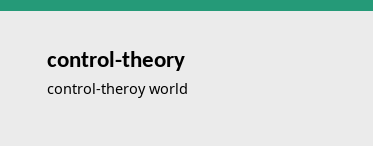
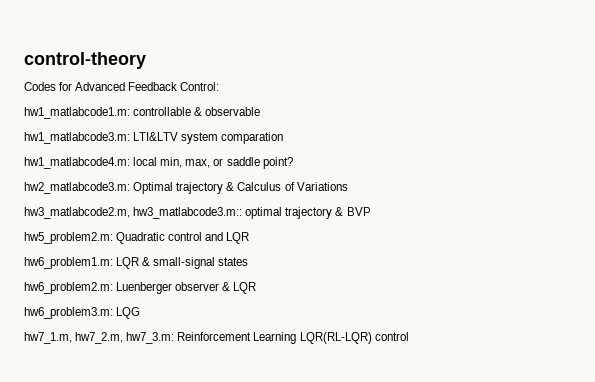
[47,83,188,98] control-theroy world -> [24,82,220,91] [24,107,261,119] [24,132,284,144] [24,157,293,169] [24,182,348,194] [24,207,371,219] [24,232,250,244] [24,257,249,269] [24,282,257,294] [24,307,141,319] [24,332,409,344] Codes for Advanced Feedback Control: // hw1_matlabcode1.m: controllable & observable // hw1_matlabcode3.m: LTI&LTV system comparation // hw1_matlabcode4.m: local min, max, or saddle point? // hw2_matlabcode3.m: Optimal trajectory & Calculus of Variations // hw3_matlabcode2.m, hw3_matlabcode3.m:: optimal trajectory & BVP // hw5_problem2.m: Quadratic control and LQR // hw6_problem1.m: LQR & small-signal states // hw6_problem2.m: Luenberger observer & LQR // hw6_problem3.m: LQG // hw7_1.m, hw7_2.m, hw7_3.m: Reinforcement Learning LQR(RL-LQR) control

